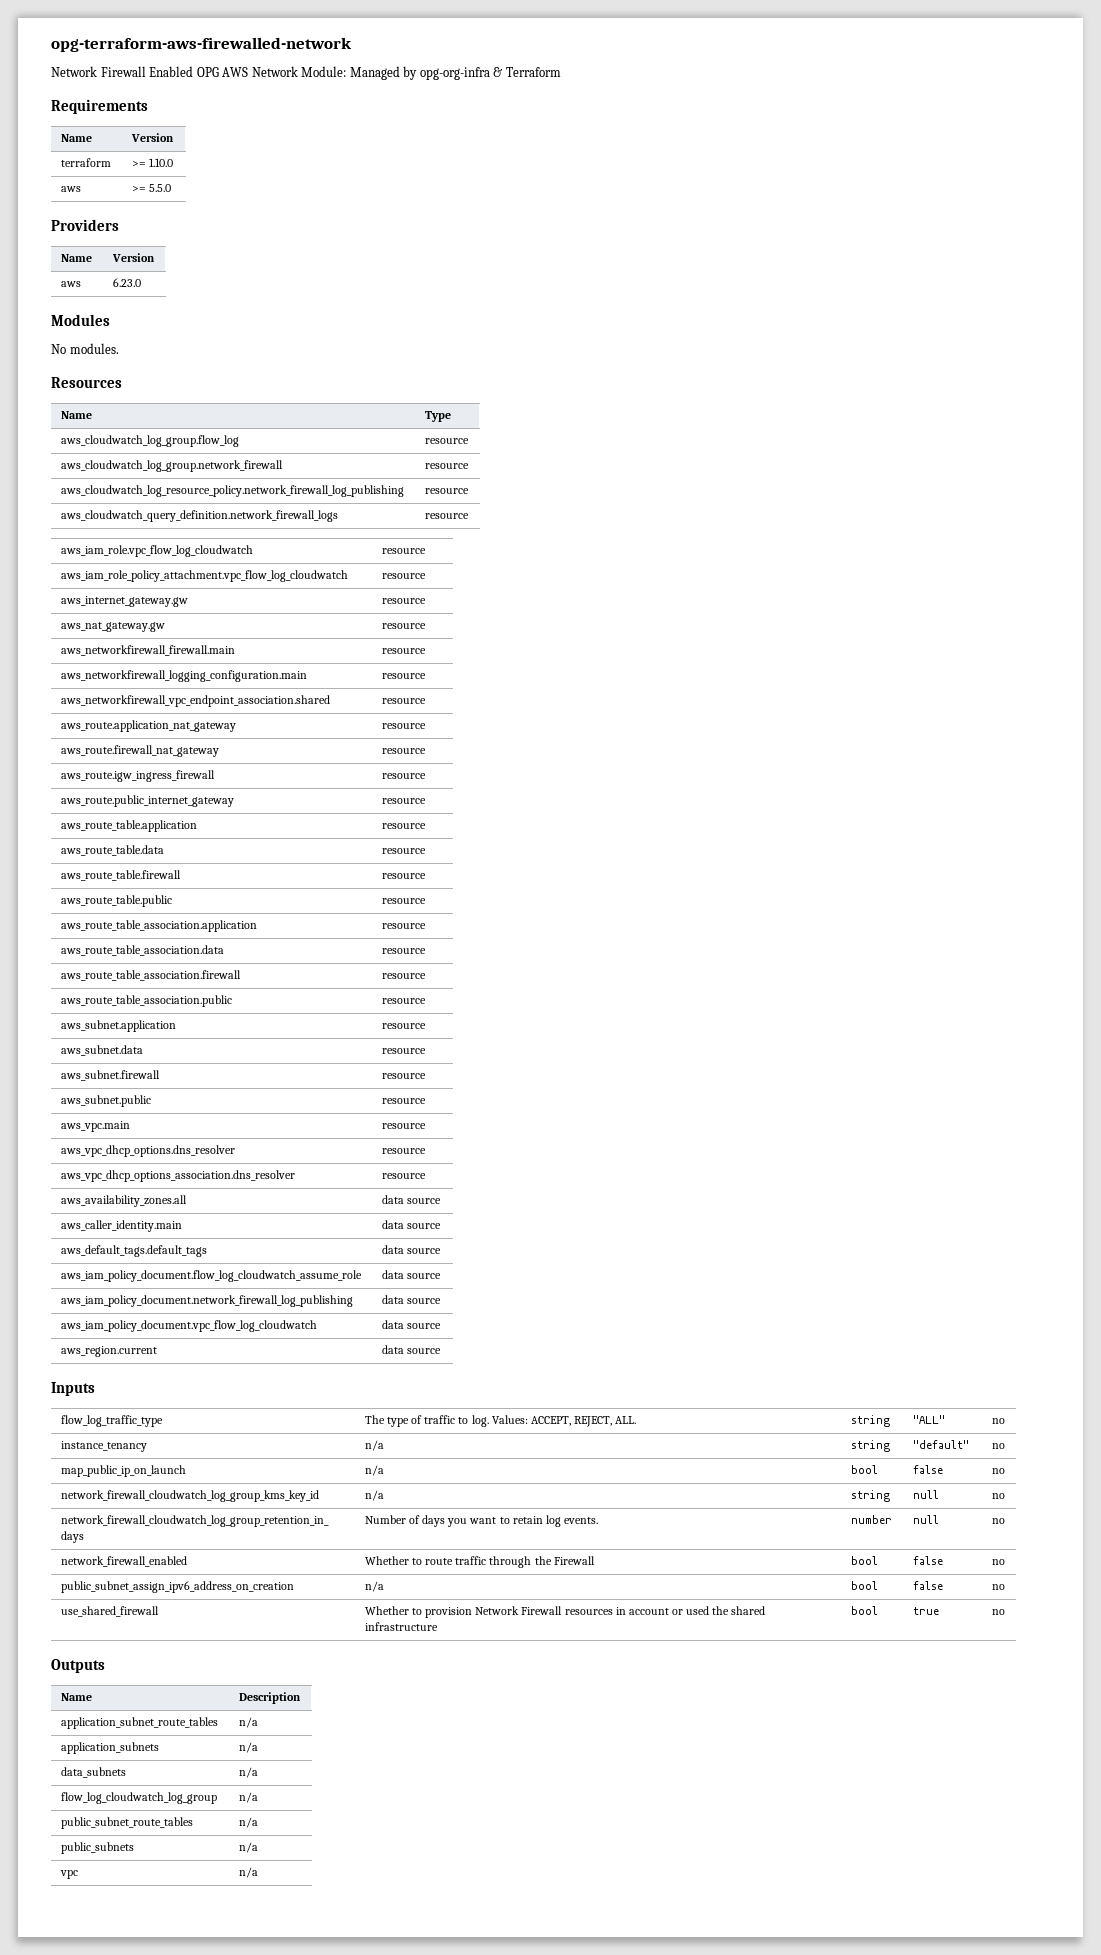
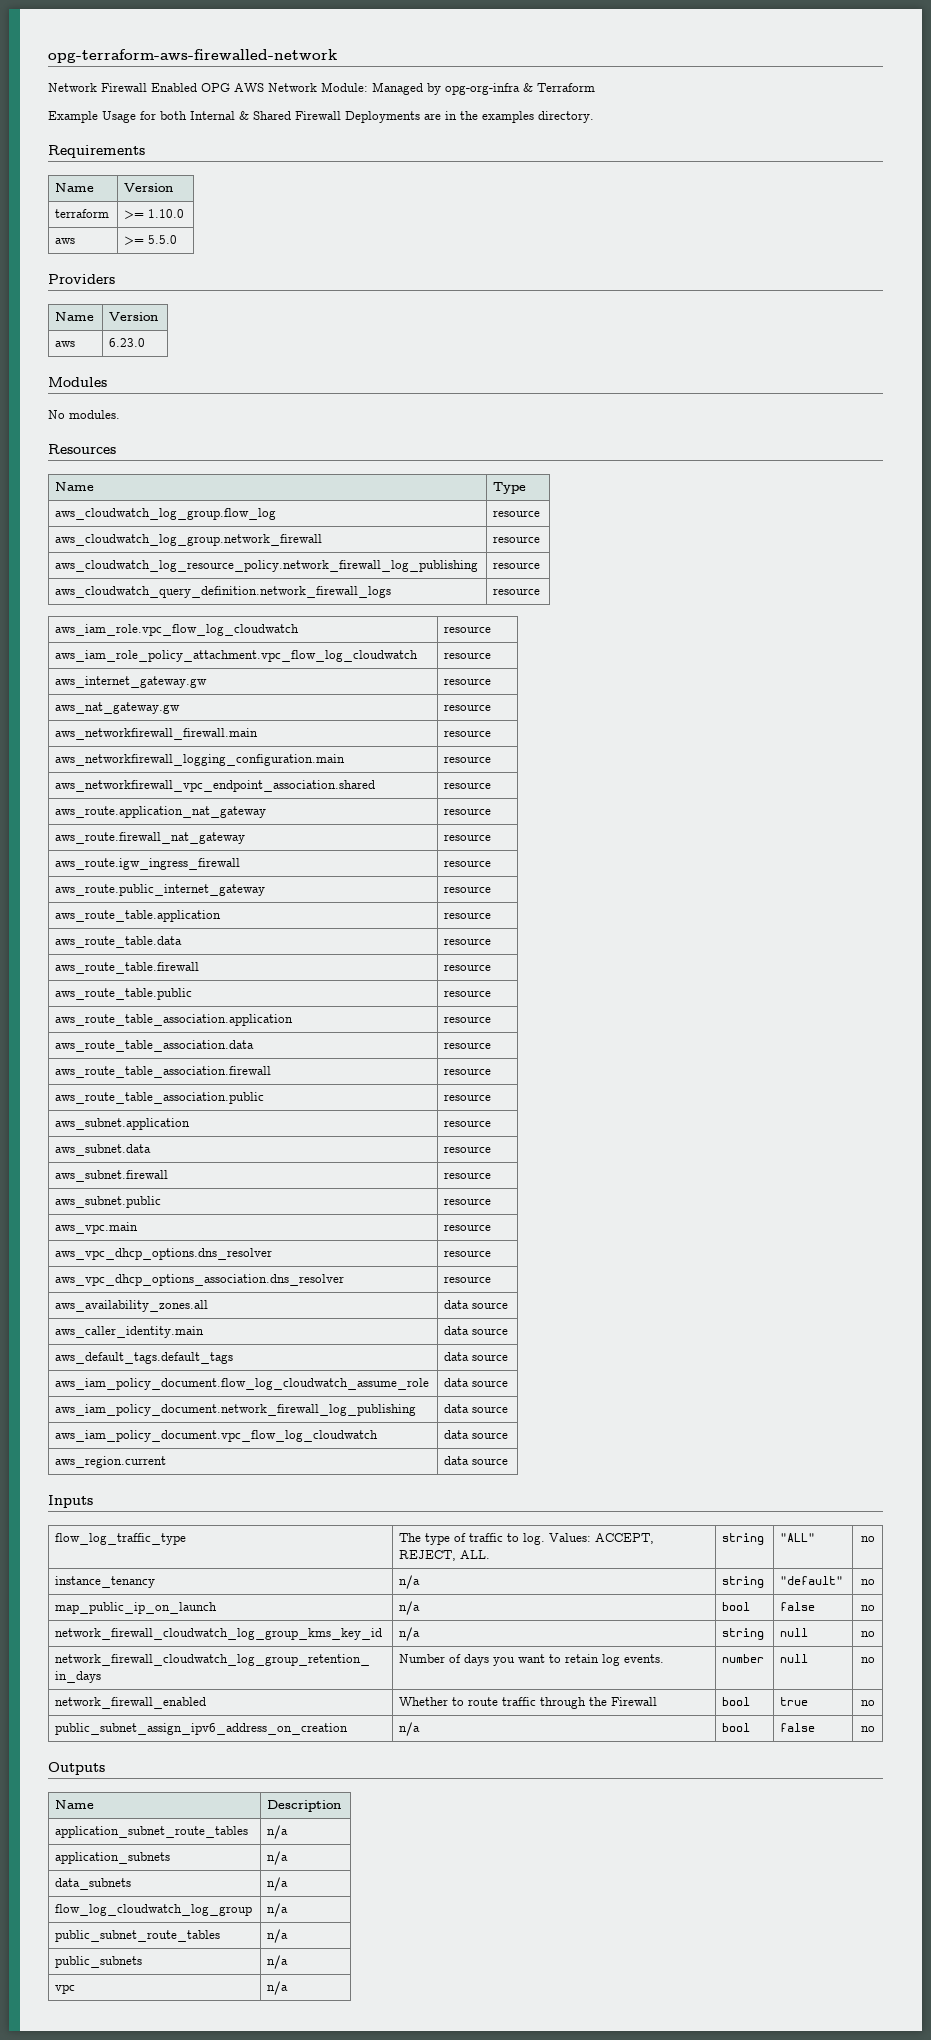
(561, 72) none -> [48,111,594,123] // Example Usage for both Internal & Shared Firewall Deployments are in the examples directory.
[913,1556,944,1565] false -> [780,1697,809,1706] true
[61,1606,160,1617] [365,1606,766,1618] [365,1622,439,1631] [851,1606,879,1615] [913,1607,940,1615] [991,1609,1005,1615] // use_shared_firewall | Whether to provision Network Firewall resources in account or used the shared infrastructure | bool | true | no -> (875, 1729) none

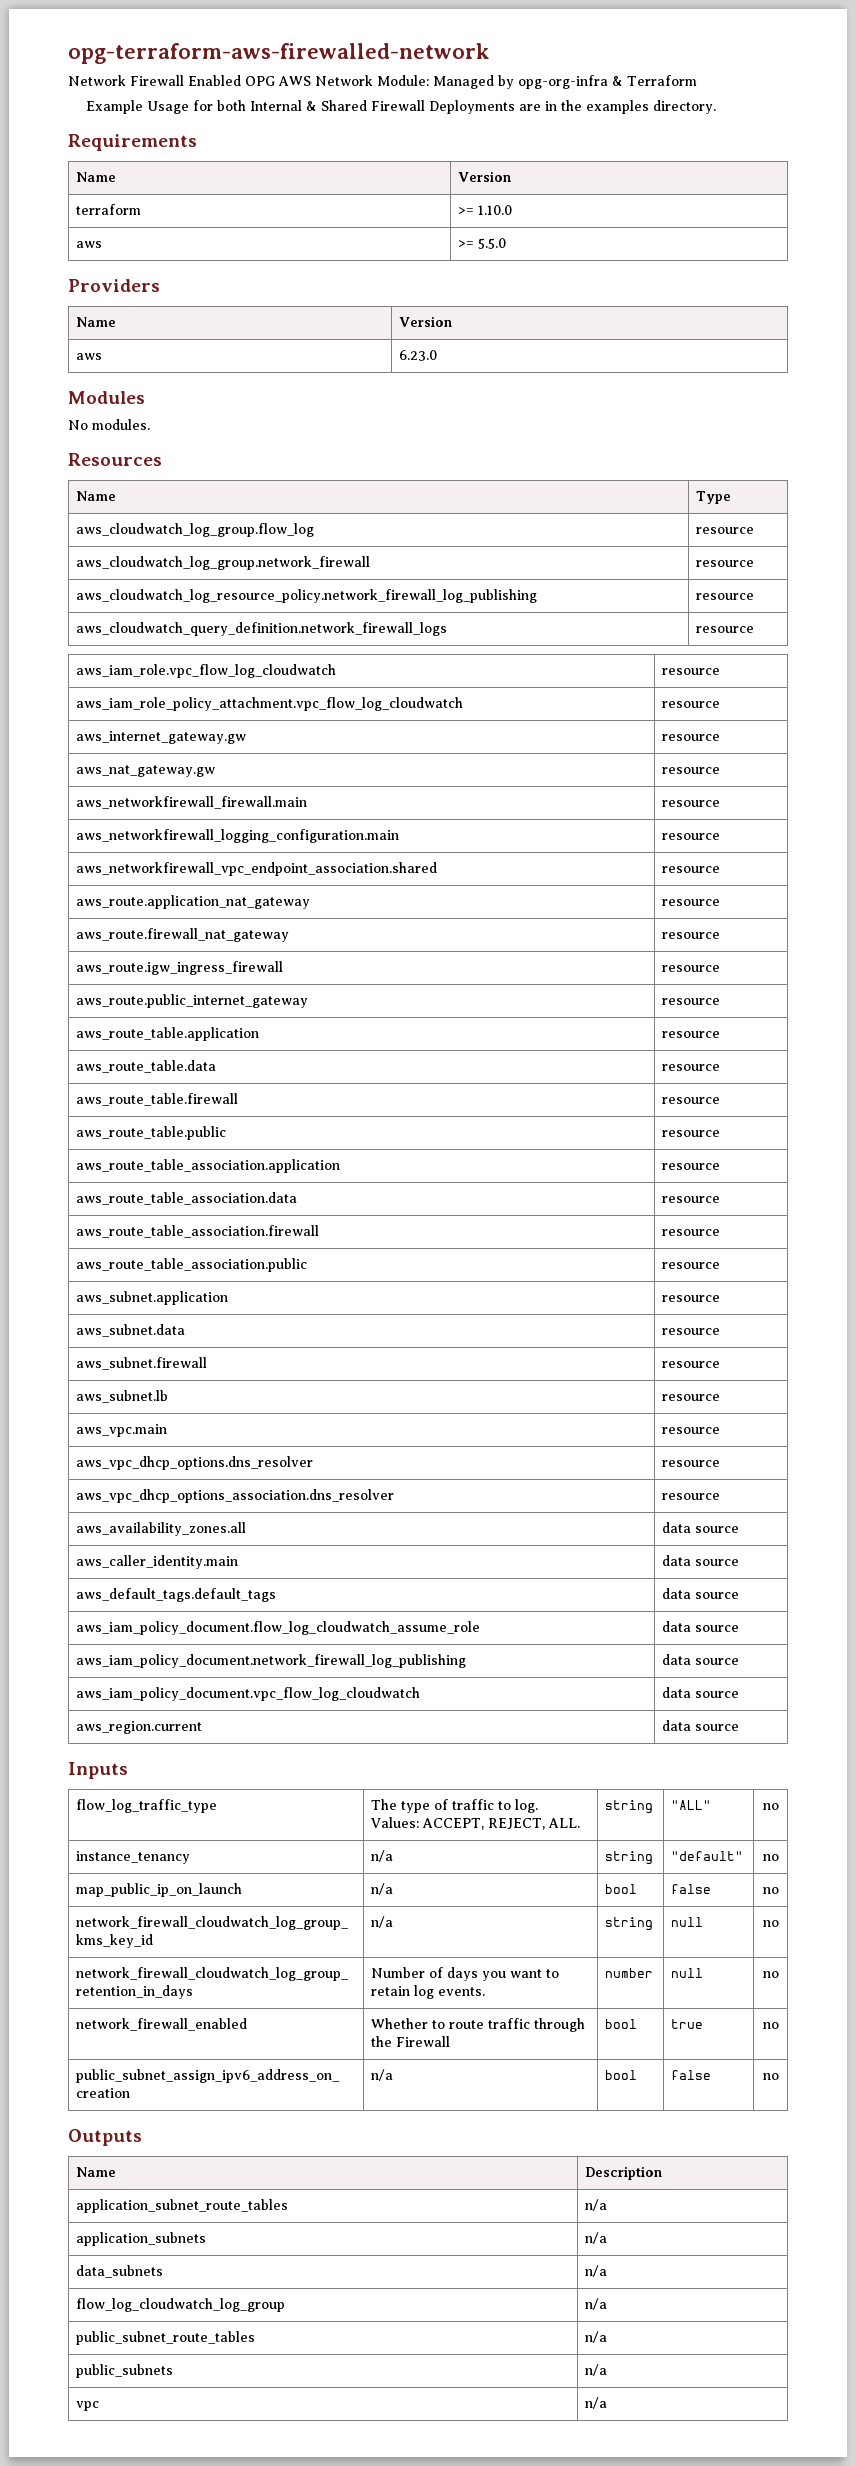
[55,1196,162,1208] aws_subnet.public -> [76,1390,169,1403] aws_subnet.lb

